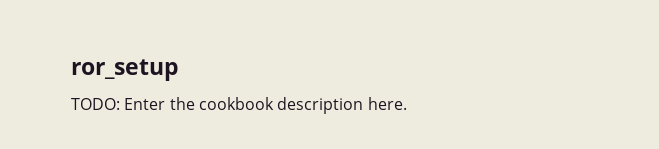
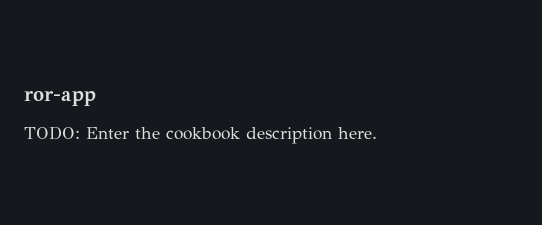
[71,59,179,81] ror_setup -> [24,90,96,106] ror-app

